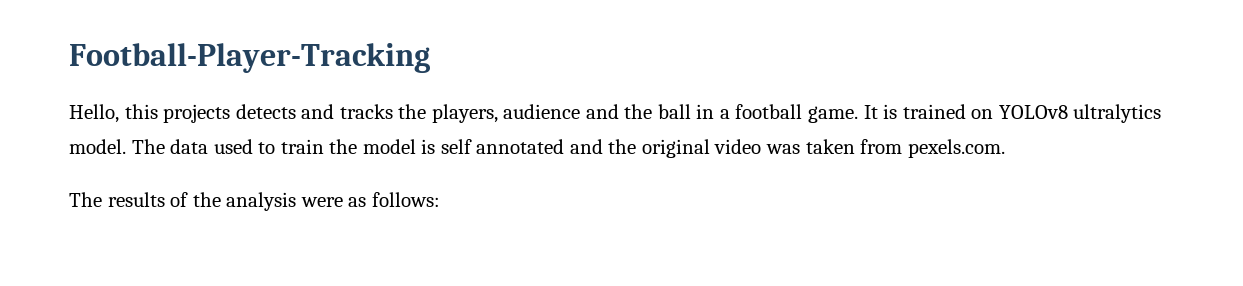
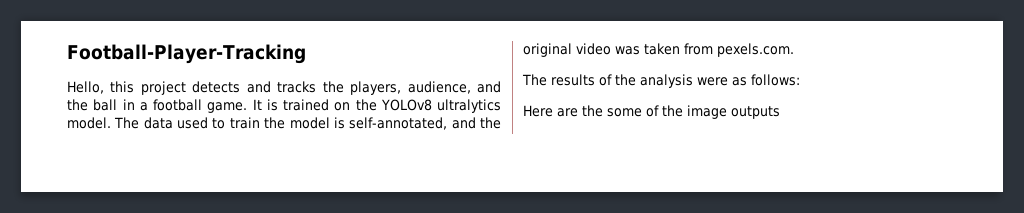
[163,104,231,123] projects -> [140,81,186,95] project
[503,104,581,119] audience -> [407,81,471,94] audience,
(994, 114) none -> [355,99,377,111] the
[440,139,565,154] self annotated -> [349,117,448,130] self-annotated,
(440, 199) none -> [523,105,780,119] // Here are the some of the image outputs

